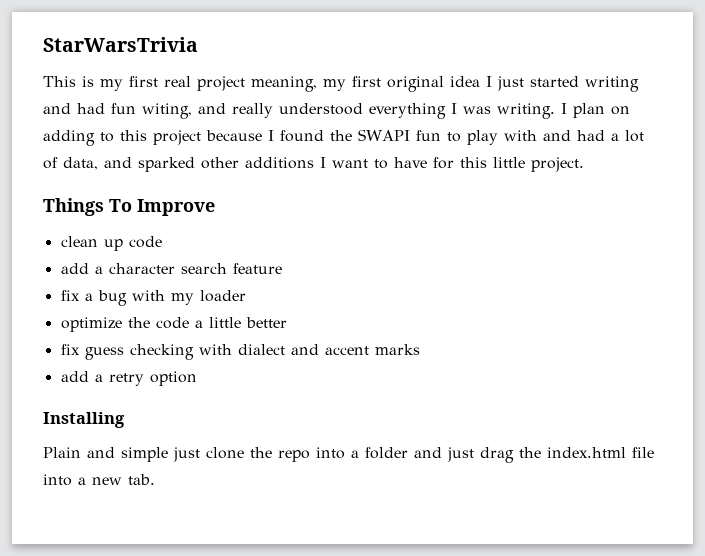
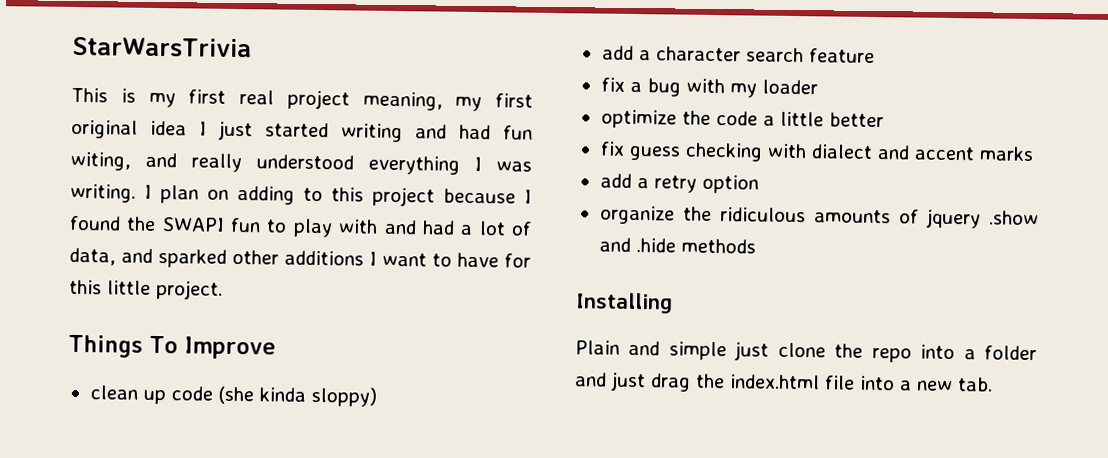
(162, 242) none -> [217,385,377,407] (she kinda sloppy)
(197, 378) none -> [599,205,1039,229] [598,237,756,254] // organize the ridiculous amounts of jquery .show and .hide methods

